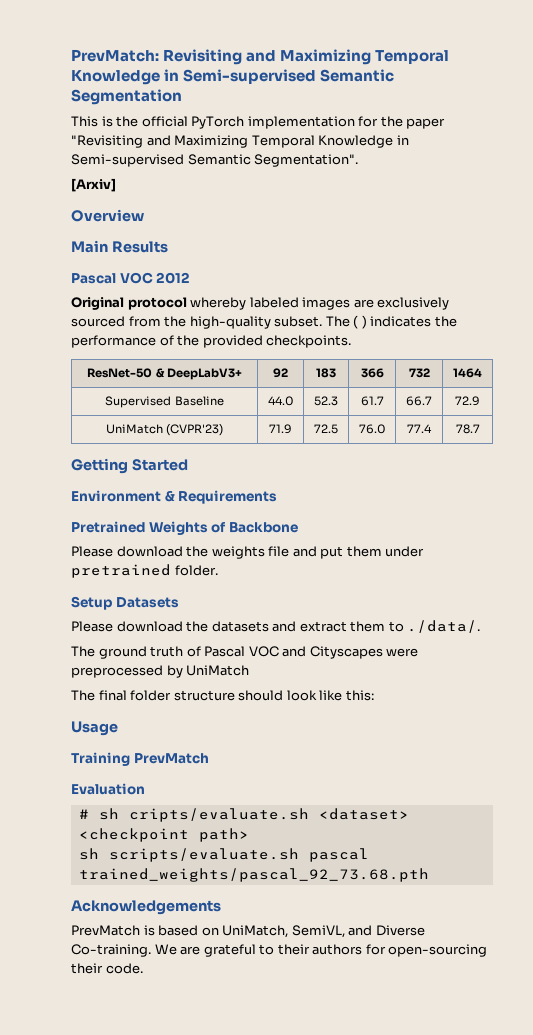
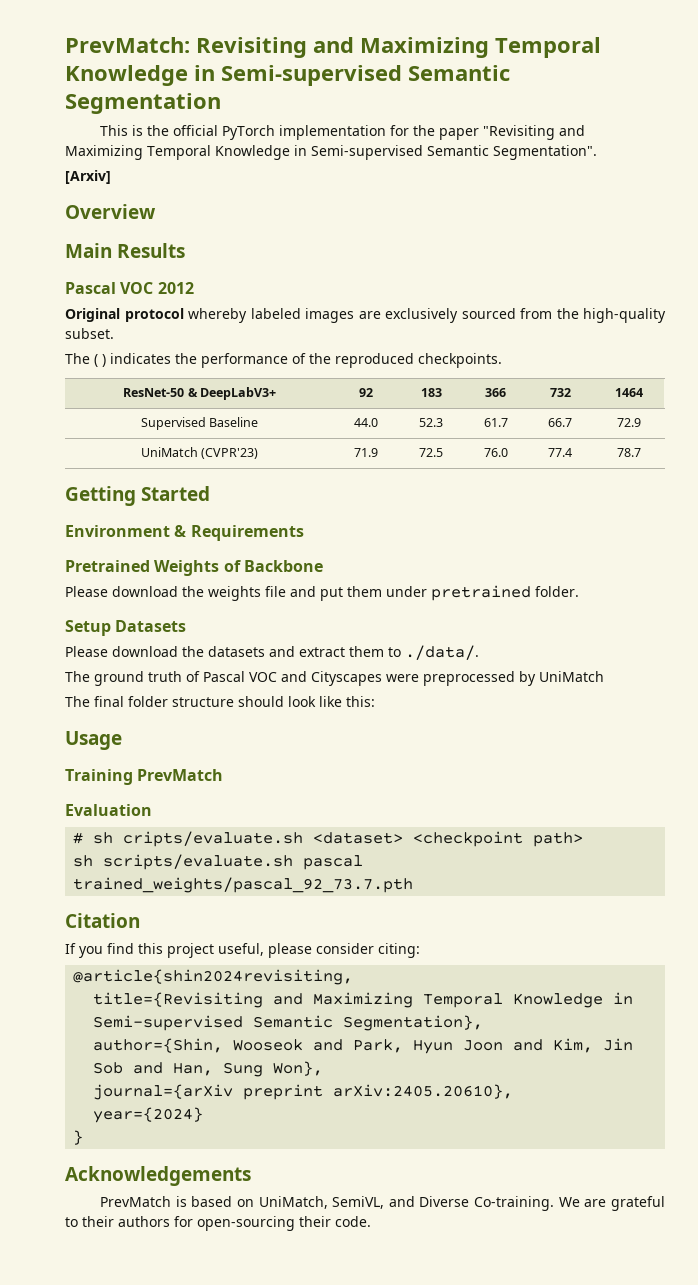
(323, 321) none -> (114, 333) //
[202,335,263,348] provided -> [335,353,414,368] reproduced
[78,868,429,882] trained_weights/pascal_92_73.68.pth -> [73,877,414,893] [65,913,140,928] [65,943,420,958] [73,969,354,985] [93,992,634,1008] [93,1015,484,1031] [93,1038,634,1054] [93,1061,324,1077] [93,1084,514,1100] [93,1107,204,1123] [73,1130,84,1145] trained_weights/pascal_92_73.7.pth // Citation // If you find this project useful, please consider citing: // @article{shin2024revisiting, // title={Revisiting and Maximizing Temporal Knowledge in Semi-supervised Semantic Segmentation}, // author={Shin, Wooseok and Park, Hyun Joon and Kim, Jin Sob and Han, Sung Won}, // journal={arXiv preprint arXiv:2405.20610}, // year={2024} // }

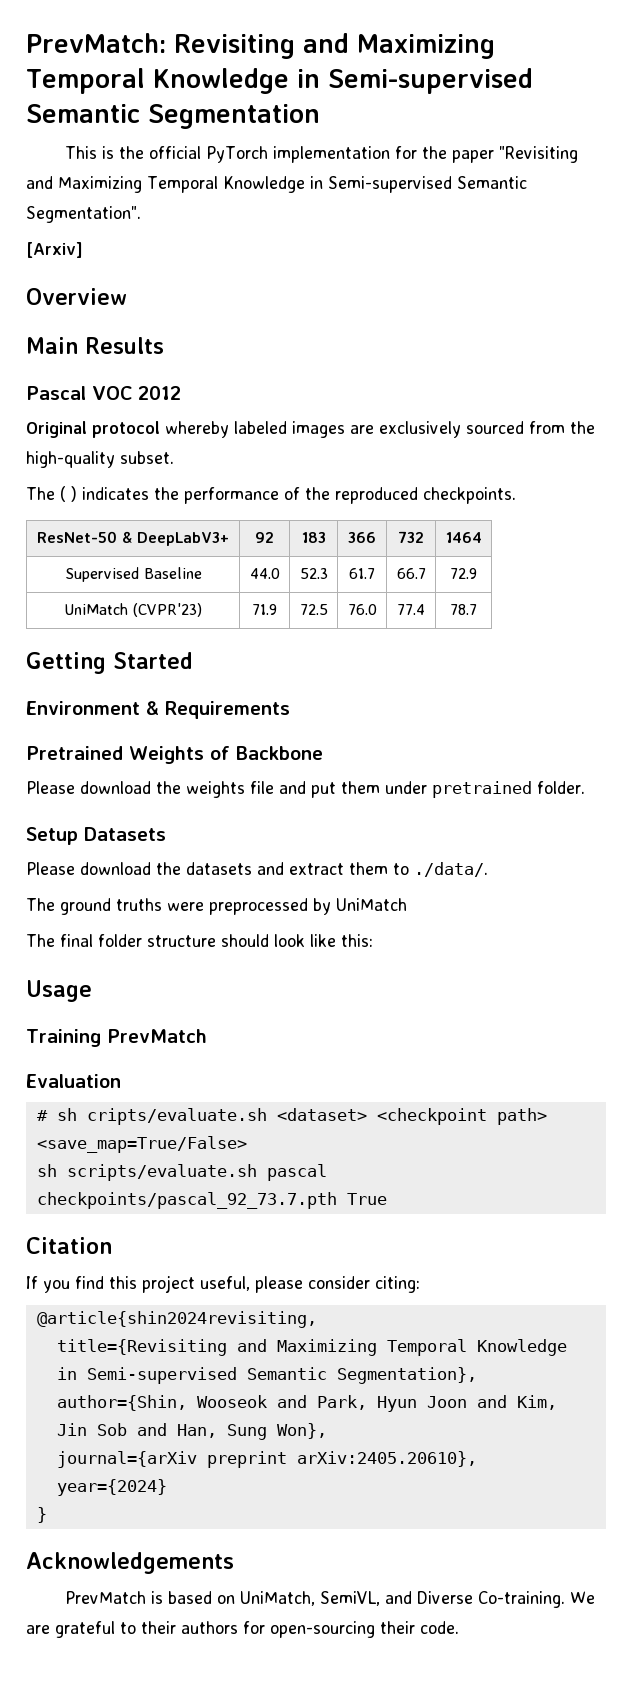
[148,671,382,686] truth of Pascal VOC and Cityscapes -> [116,898,162,911] truths
(584, 839) none -> [36,1136,247,1153] <save_map=True/False>
[73,877,414,893] trained_weights/pascal_92_73.7.pth -> [36,1192,387,1209] checkpoints/pascal_92_73.7.pth True

